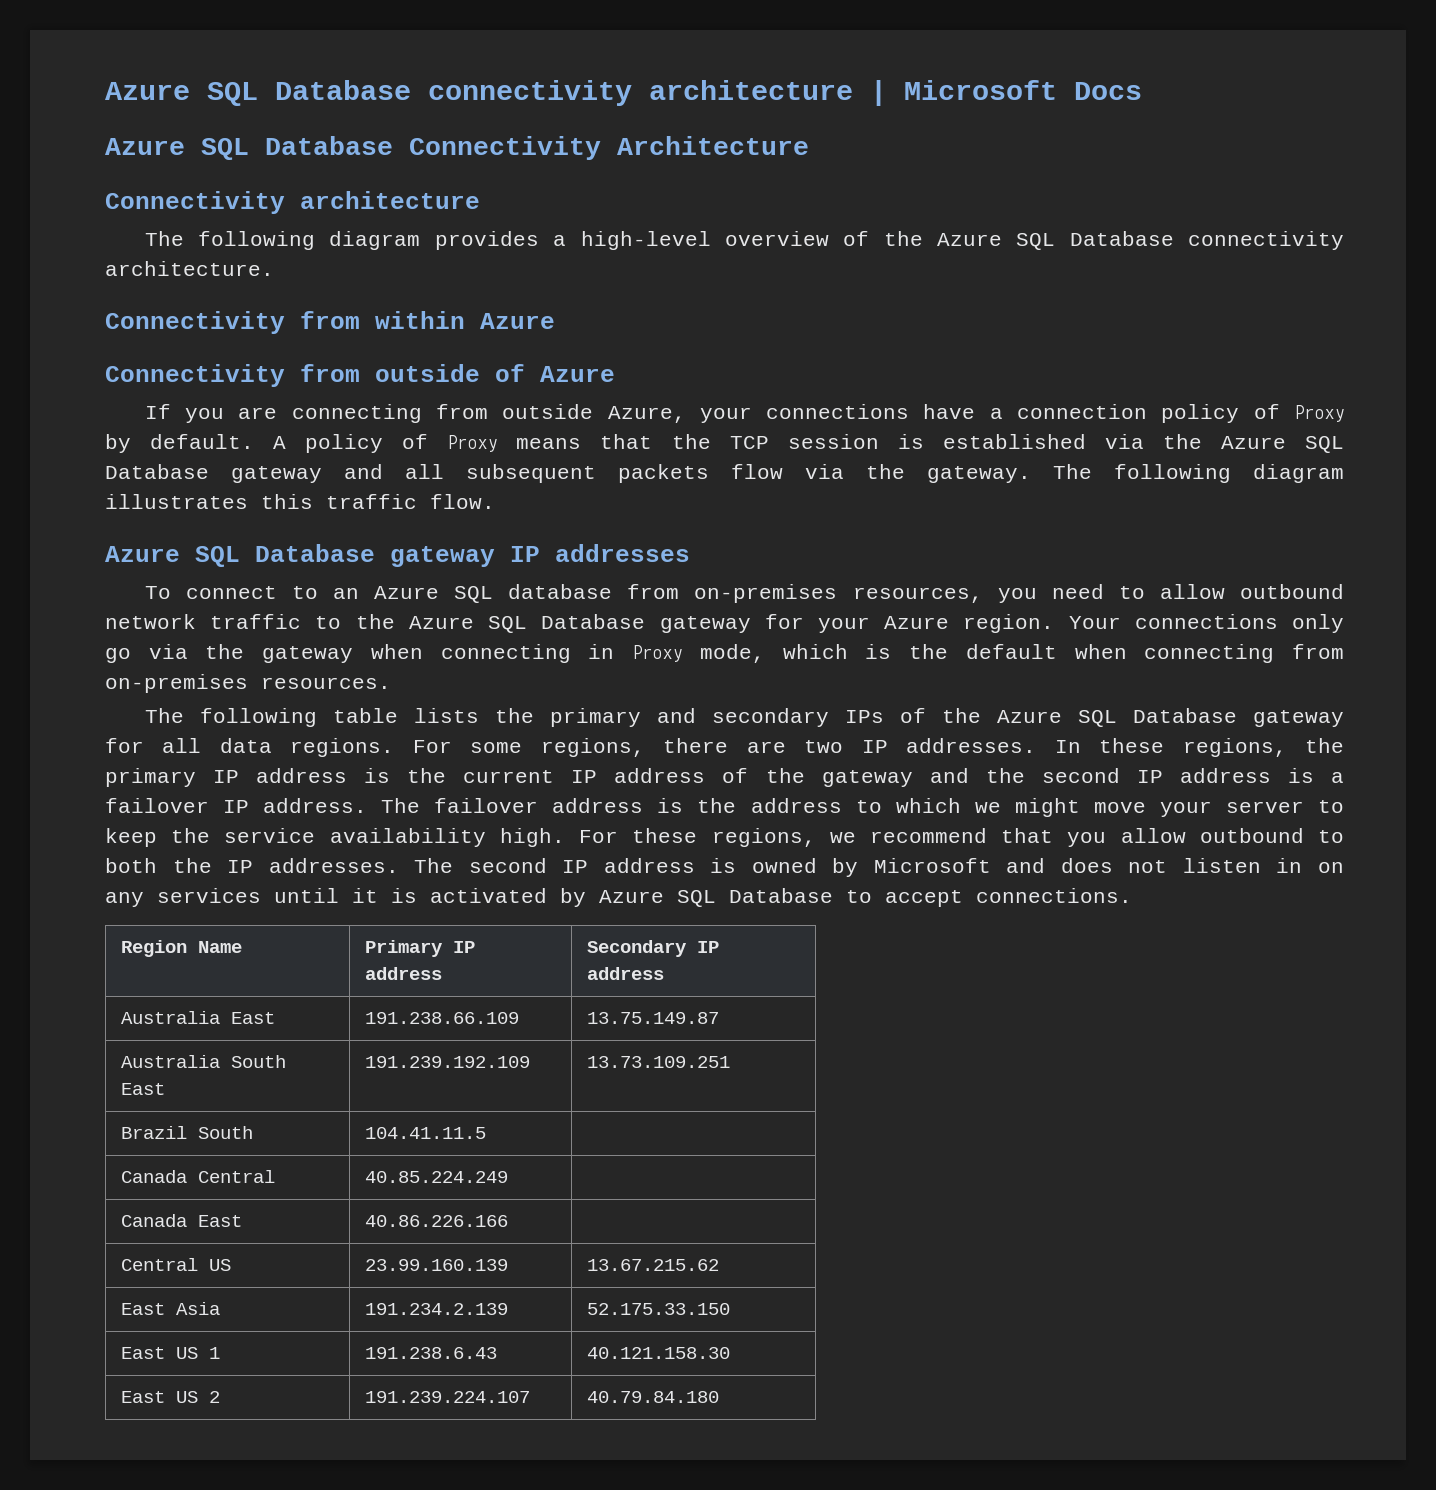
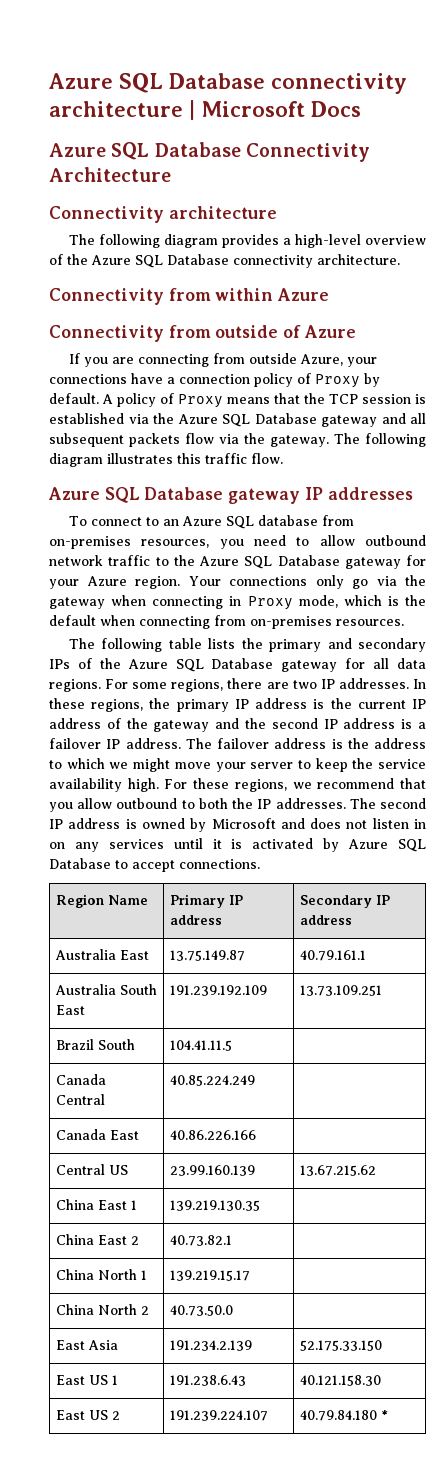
[364,1012,519,1024] [586,1012,719,1024] 191.238.66.109 | 13.75.149.87 -> [169,950,245,961] [299,950,366,961] 13.75.149.87 | 40.79.161.1
(719, 1265) none -> [55,1199,137,1210] [169,1200,260,1211] [55,1234,139,1245] [169,1235,232,1246] [55,1269,147,1280] [169,1270,250,1281] [55,1304,149,1315] [169,1305,233,1316] // China East 1 | 139.219.130.35 | // China East 2 | 40.73.82.1 | // China North 1 | 139.219.15.17 | // China North 2 | 40.73.50.0 |
(719, 1397) none -> [380,1410,388,1420] *

